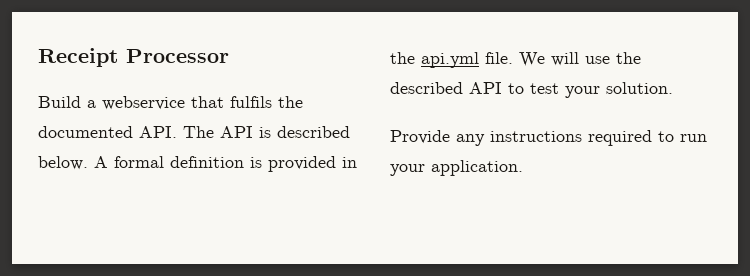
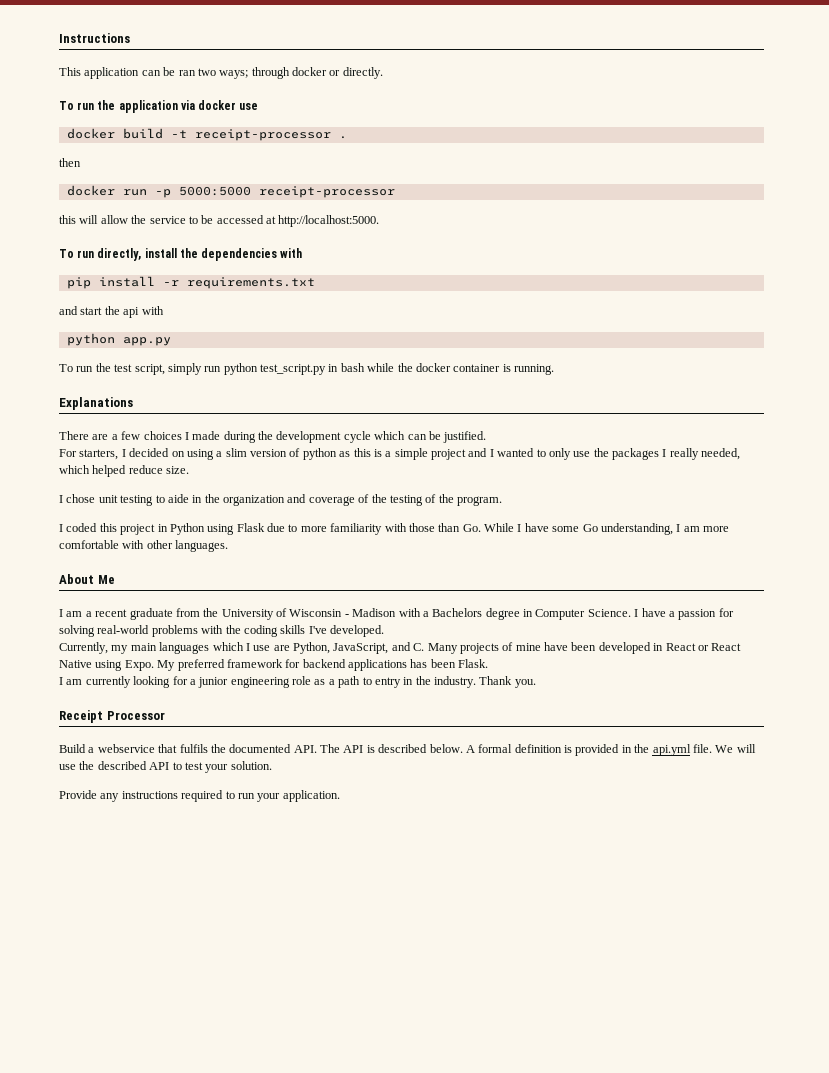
(38, 57) none -> [59,33,130,43] [59,67,383,79] [59,100,259,113] [66,128,347,141] [59,158,81,167] [66,185,395,198] [59,215,380,227] [59,248,303,261] [66,276,315,289] [59,306,164,318] [66,333,171,346] [59,363,554,375] [59,397,133,410] [59,431,487,443] [59,448,741,460] [59,465,190,477] [59,494,502,506] [59,523,729,535] [59,540,229,552] [59,574,115,584] [59,608,734,620] [59,625,384,637] [59,642,742,654] [59,659,489,671] [59,676,536,688] Instructions // This application can be ran two ways; through docker or directly. // To run the application via docker use // docker build -t receipt-processor . // then // docker run -p 5000:5000 receipt-processor // this will allow the service to be accessed at http://localhost:5000. // To run directly, install the dependencies with // pip install -r requirements.txt // and start the api with // python app.py // To run the test script, simply run python test_script.py in bash while the docker container is running. // Explanations // There are a few choices I made during the development cycle which can be justified. // For starters, I decided on using a slim version of python as this is a simple project and I wanted to only use the packages I really needed, which helped reduce size. // I chose unit testing to aide in the organization and coverage of the testing of the program. // I coded this project in Python using Flask due to more familiarity with those than Go. While I have some Go understanding, I am more comfortable with other languages. // About Me // I am a recent graduate from the University of Wisconsin - Madison with a Bachelors degree in Computer Science. I have a passion for solving real-world problems with the coding skills I've developed. // Currently, my main languages which I use are Python, JavaScript, and C. Many projects of mine have been developed in React or React Native using Expo. My preferred framework for backend applications has been Flask. // I am currently looking for a junior engineering role as a path to entry in the industry. Thank you. //

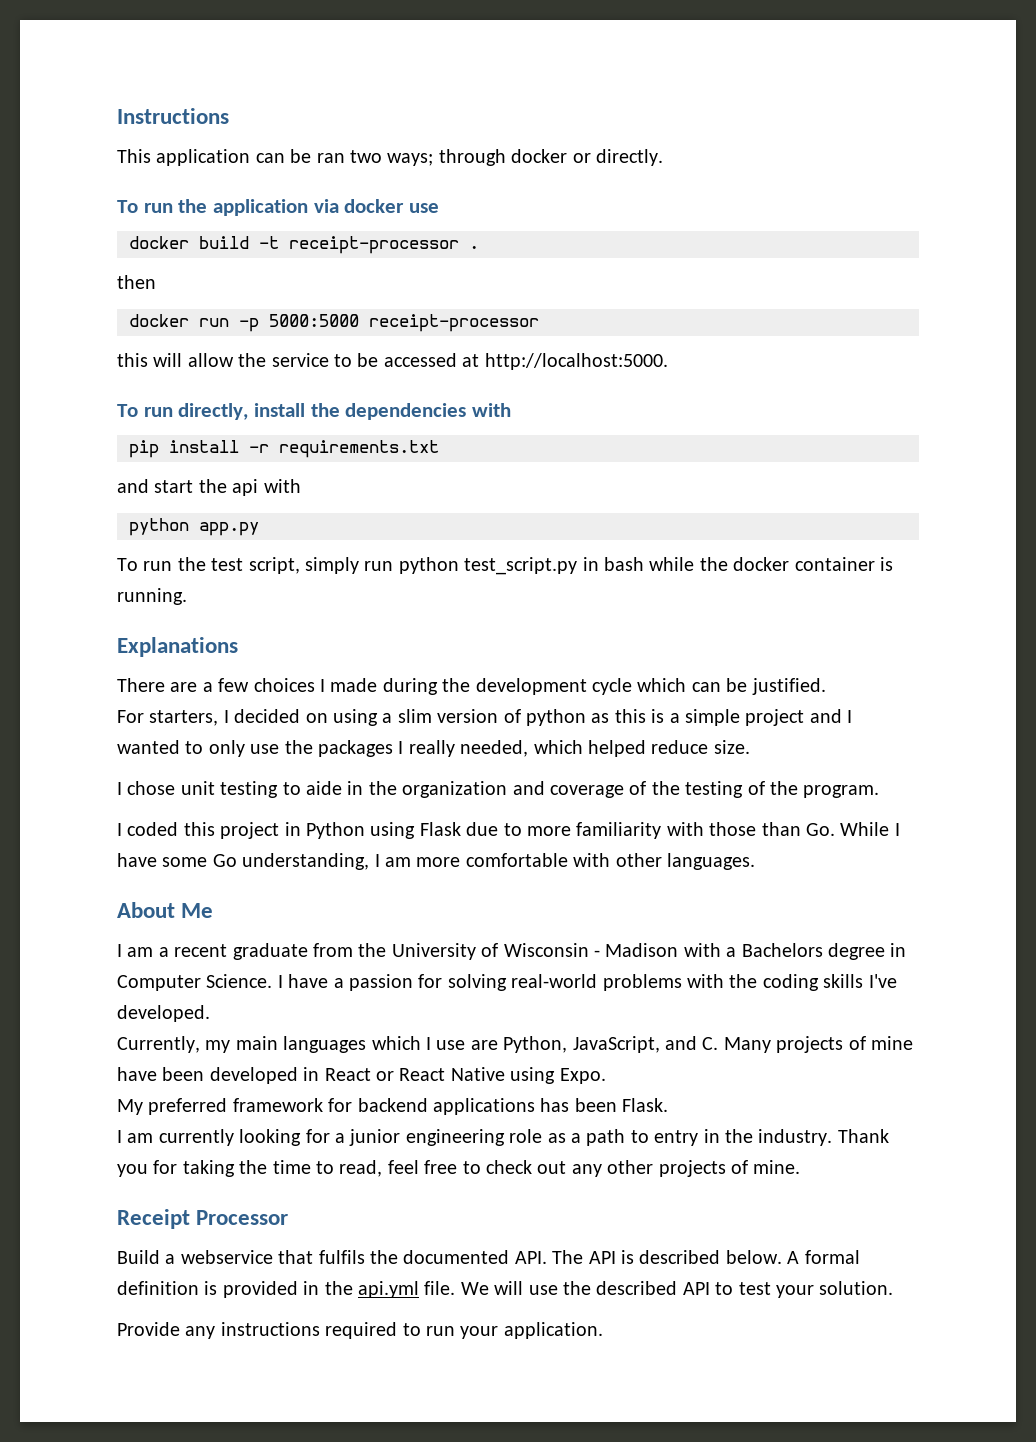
(154, 665) none -> (606, 1076) //
[514,679,536,688] you. -> [117,1160,801,1177] you for taking the time to read, feel free to check out any other projects of mine.

